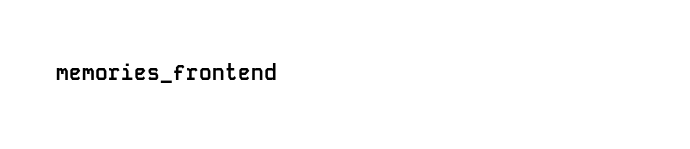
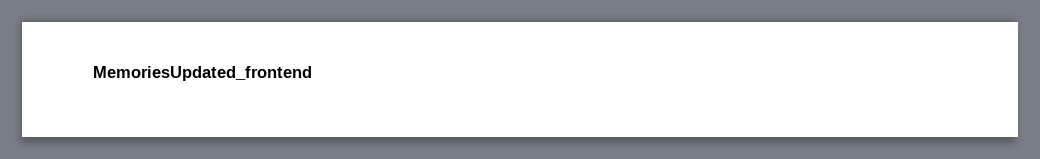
[56,63,277,83] memories_frontend -> [93,66,312,81] MemoriesUpdated_frontend

